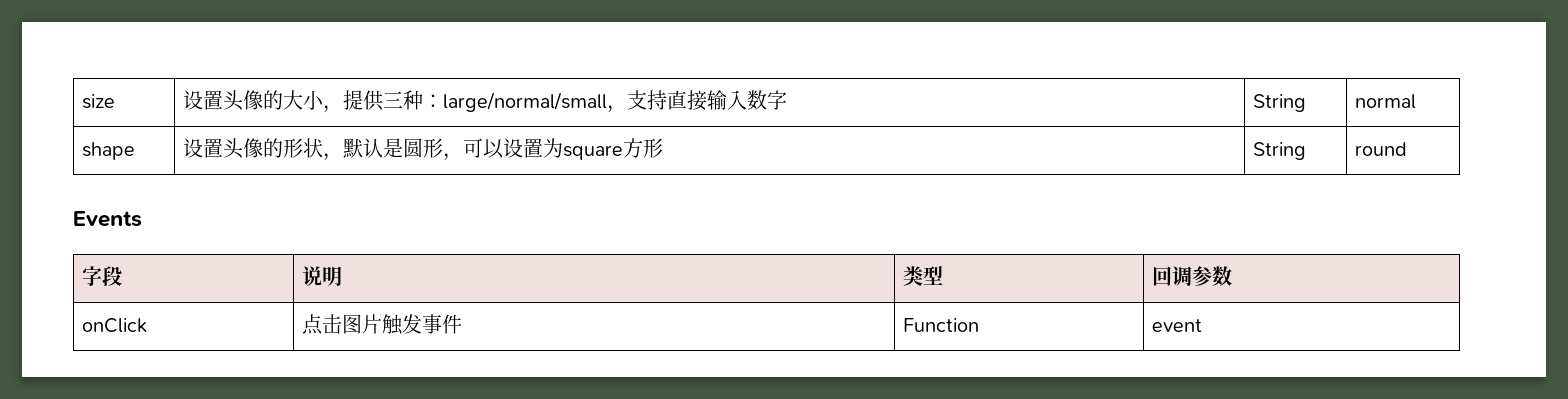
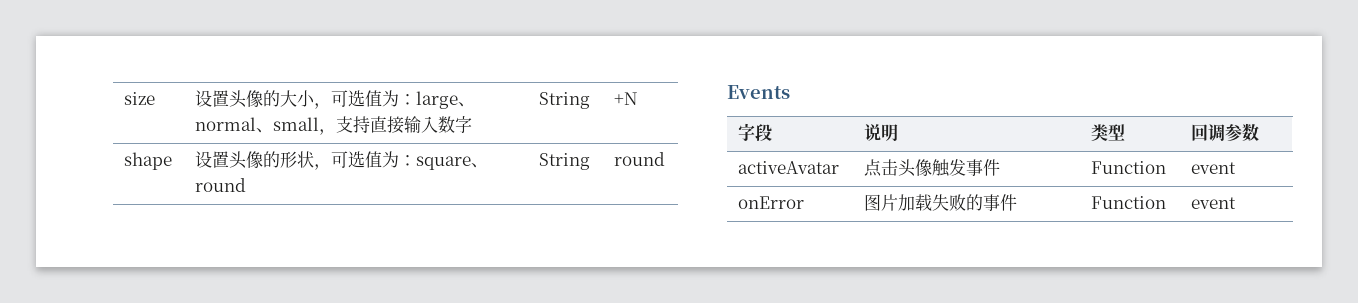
[342,90,607,112] 提供三种：large/normal/small -> [331,90,476,109] [195,117,320,133] 可选值为：large、normal、small
[1354,94,1416,109] normal -> [614,92,639,105] +N
[342,138,663,161] 默认是圆形，可以设置为square方形 -> [331,151,489,170] [195,178,247,192] 可选值为：square、round
[81,318,147,333] onClick -> [738,161,840,174] activeAvatar
[341,314,382,334] 图片 -> [898,159,933,177] 头像
(1202, 325) none -> [738,196,805,209] [864,194,1018,211] [1091,196,1167,209] [1191,197,1237,209] // onError | 图片加载失败的事件 | Function | event

